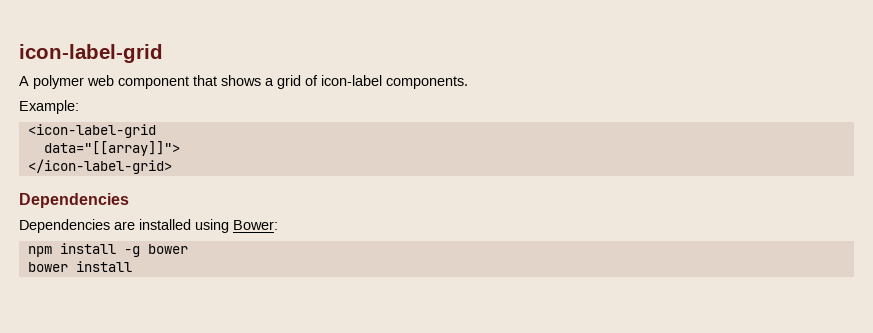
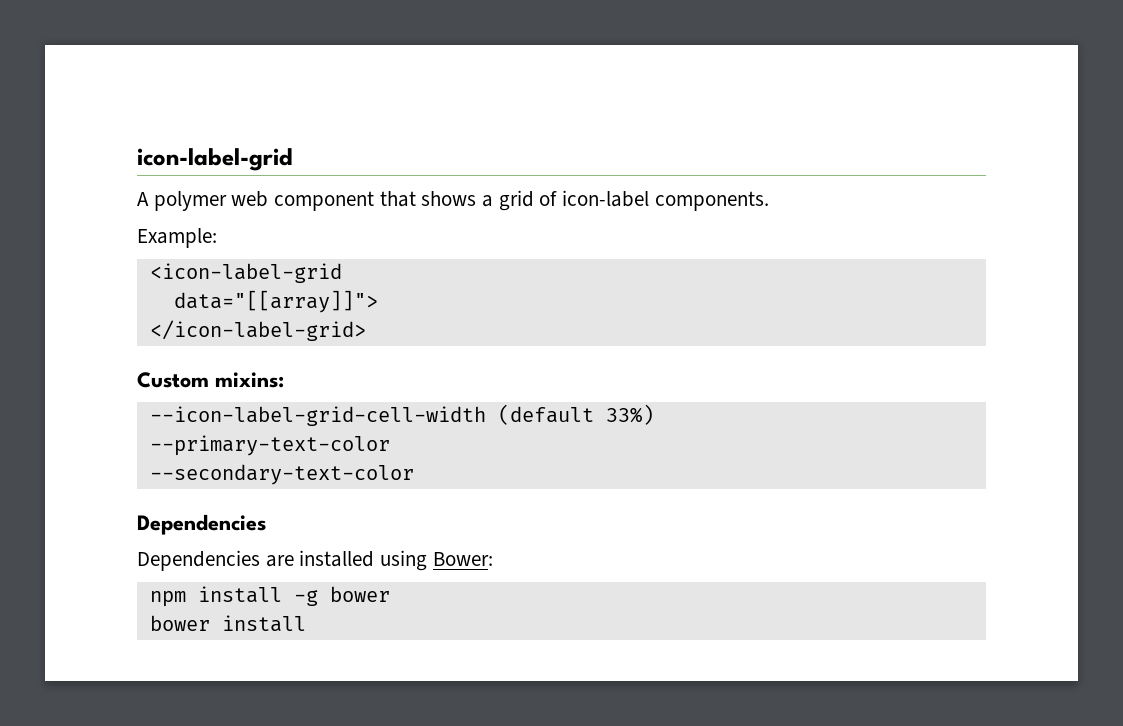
(172, 166) none -> [137,372,284,388] [149,404,654,426] [149,435,390,456] [149,464,414,485] // Custom mixins: // --icon-label-grid-cell-width (default 33%) // --primary-text-color // --secondary-text-color

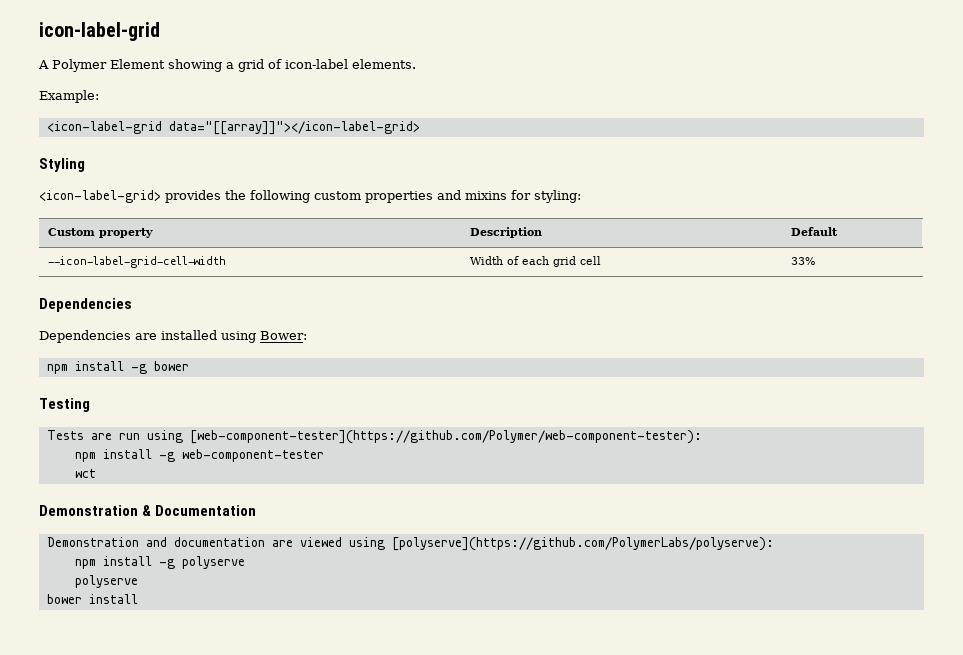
[153,191,477,211] polymer web component that shows -> [52,59,222,72] Polymer Element showing
[654,191,769,211] components. -> [352,59,416,69] elements.
[173,290,378,313] [149,320,366,341] [137,372,284,388] [149,404,654,426] [149,435,390,456] [149,464,414,485] // data="[[array]]"> // </icon-label-grid> // Custom mixins: // --icon-label-grid-cell-width (default 33%) // --primary-text-color // --secondary-text-color -> [168,121,420,135] [39,158,85,172] [39,190,581,203] [48,228,154,238] [470,227,543,238] [791,227,839,236] [48,256,227,268] [470,256,602,267] [791,257,816,265] data="[[array]]"></icon-label-grid> // Styling // <icon-label-grid> provides the following custom properties and mixins for styling: // Custom property | Description | Default // --icon-label-grid-cell-width | Width of each grid cell | 33%
(390, 594) none -> [39,398,90,412] [46,430,702,444] [74,449,324,462] [74,469,96,478] [39,505,257,516] [46,537,774,551] [74,556,245,569] [74,575,138,588] // Testing // Tests are run using [web-component-tester](https://github.com/Polymer/web-component-tester): // npm install -g web-component-tester // wct // Demonstration & Documentation // Demonstration and documentation are viewed using [polyserve](https://github.com/PolymerLabs/polyserve): // npm install -g polyserve // polyserve

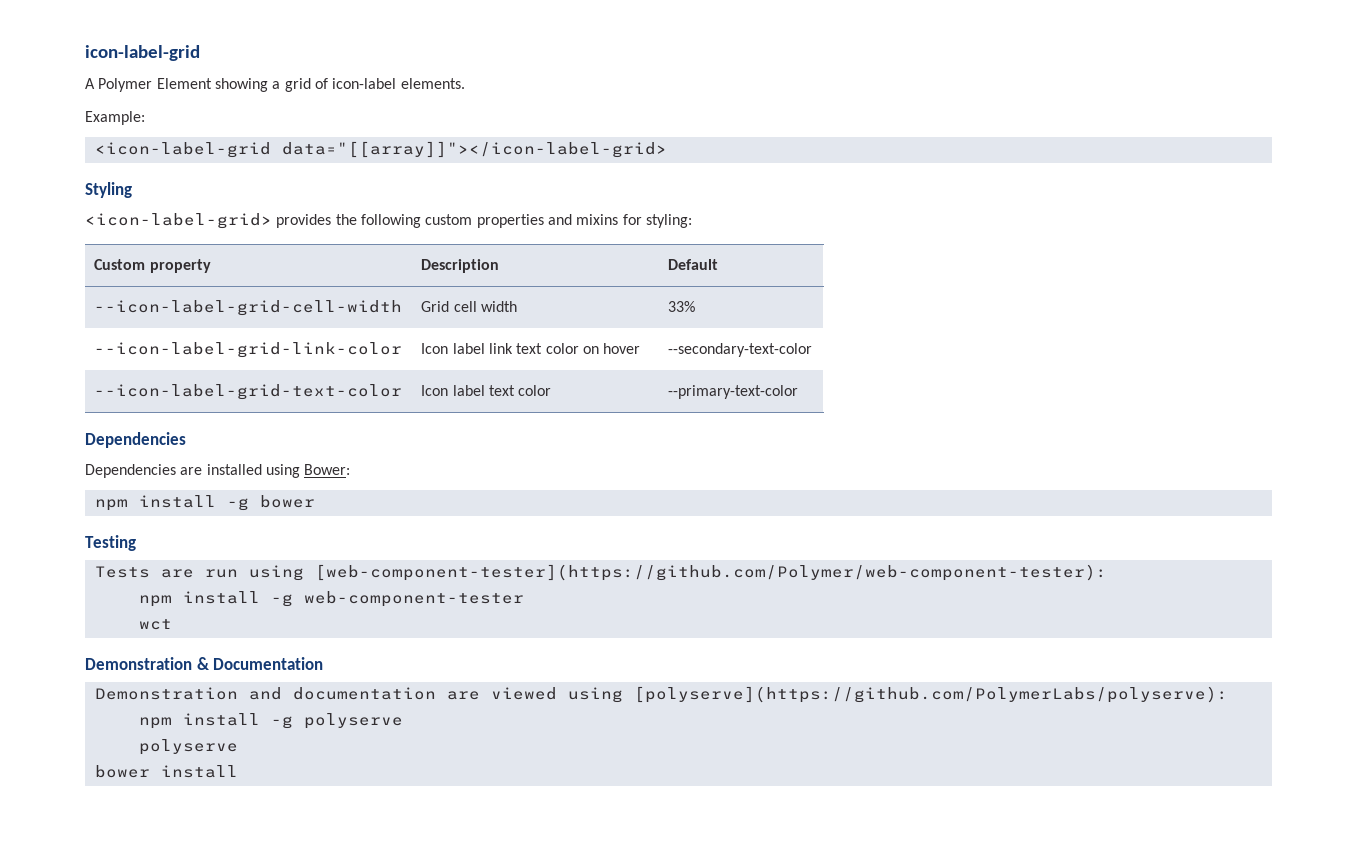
[470,256,577,267] Width of each grid -> [421,301,450,312] Grid
(602, 260) none -> [481,301,518,312] width
(816, 261) none -> [94,342,403,358] [421,343,641,354] [668,343,813,357] [94,384,403,400] [421,385,552,396] [668,385,799,399] // --icon-label-grid-link-color | Icon label link text color on hover | --secondary-text-color // --icon-label-grid-text-color | Icon label text color | --primary-text-color

